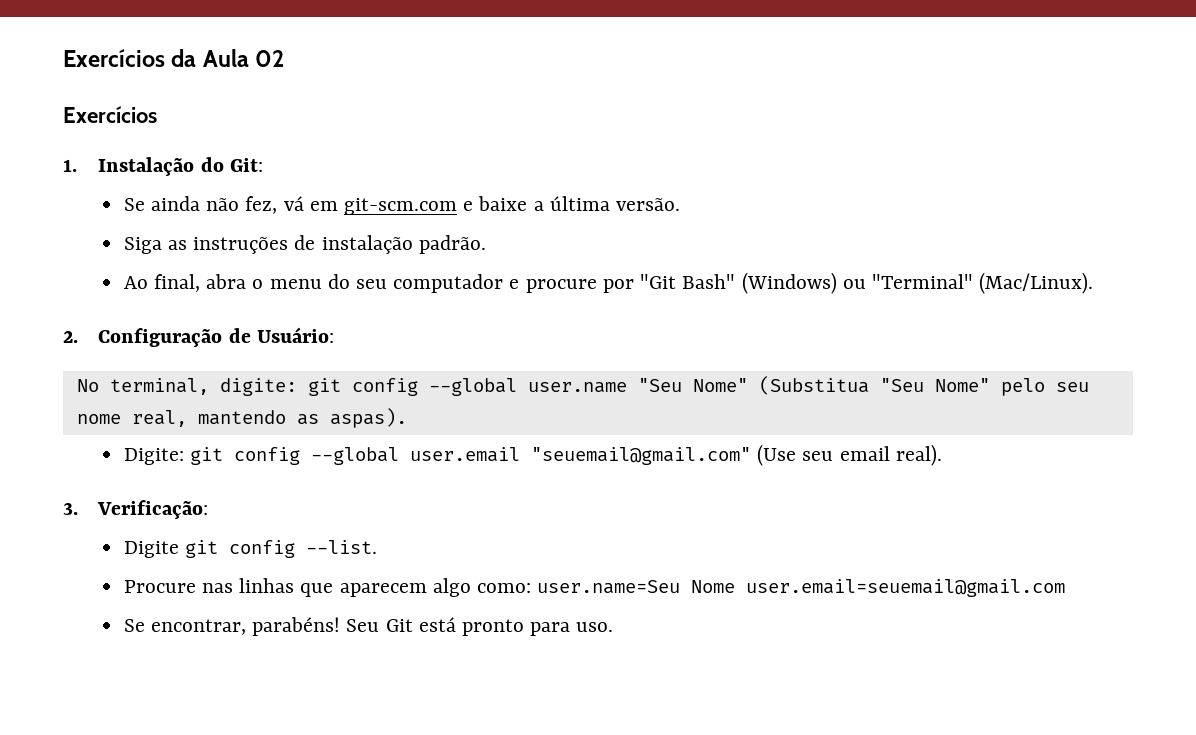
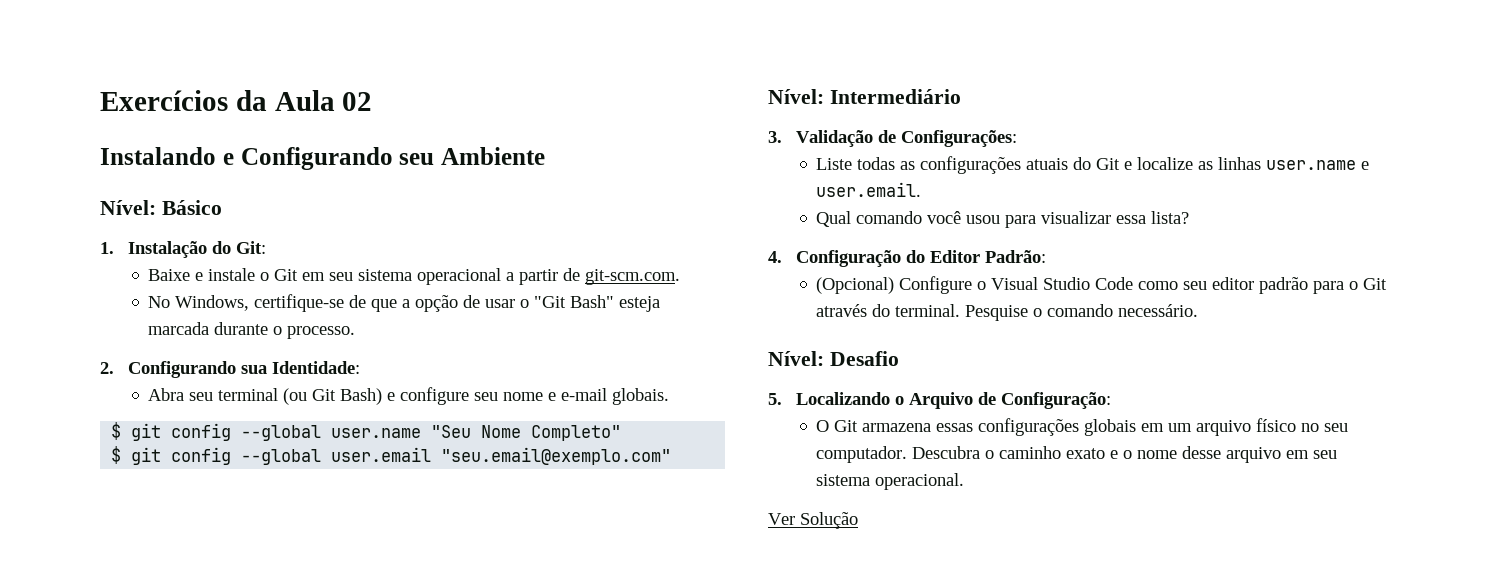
[63,106,157,123] [63,157,263,176] [123,196,681,215] [123,235,486,254] [123,272,1094,294] [63,327,334,347] [76,378,297,396] Exercícios // 1. Instalação do Git: // Se ainda não fez, vá em git-scm.com e baixe a última versão. // Siga as instruções de instalação padrão. // Ao final, abra o menu do seu computador e procure por "Git Bash" (Windows) ou "Terminal" (Mac/Linux). // 2. Configuração de Usuário: // No terminal, digite: -> [100,147,545,170] [100,200,222,215] [100,241,267,258] [148,268,681,285] [148,294,661,312] [148,322,356,339] [100,361,361,378] [148,387,670,405] [111,422,122,440] Instalando e Configurando seu Ambiente // Nível: Básico // 1. Instalação do Git: // Baixe e instale o Git em seu sistema operacional a partir de git-scm.com. // No Windows, certifique-se de que a opção de usar o "Git Bash" esteja marcada durante o processo. // 2. Configurando sua Identidade: // Abra seu terminal (ou Git Bash) e configure seu nome e e-mail globais. // $
[692,376,1089,396] [76,408,407,428] [123,444,942,466] [63,500,209,519] [123,540,377,558] [123,578,1066,597] [123,617,614,636] Nome" (Substitua "Seu Nome" pelo seu nome real, mantendo as aspas). // Digite: git config --global user.email "seuemail@gmail.com" (Use seu email real). // 3. Verificação: // Digite git config --list. // Procure nas linhas que aparecem algo como: user.name=Seu Nome user.email=seuemail@gmail.com // Se encontrar, parabéns! Seu Git está pronto para uso. -> [481,425,622,441] [111,446,672,465] [768,89,961,104] [768,130,1018,147] [816,156,1370,174] [816,182,922,197] [816,211,1190,228] [768,250,1047,267] [816,276,1388,294] [816,304,1199,321] [768,351,899,366] [768,392,1112,409] [816,418,1349,436] [816,446,1338,463] [816,473,965,490] [768,512,858,529] Nome Completo" // $ git config --global user.email "seu.email@exemplo.com" // Nível: Intermediário // 3. Validação de Configurações: // Liste todas as configurações atuais do Git e localize as linhas user.name e user.email. // Qual comando você usou para visualizar essa lista? // 4. Configuração do Editor Padrão: // (Opcional) Configure o Visual Studio Code como seu editor padrão para o Git através do terminal. Pesquise o comando necessário. // Nível: Desafio // 5. Localizando o Arquivo de Configuração: // O Git armazena essas configurações globais em um arquivo físico no seu computador. Descubra o caminho exato e o nome desse arquivo em seu sistema operacional. // Ver Solução

